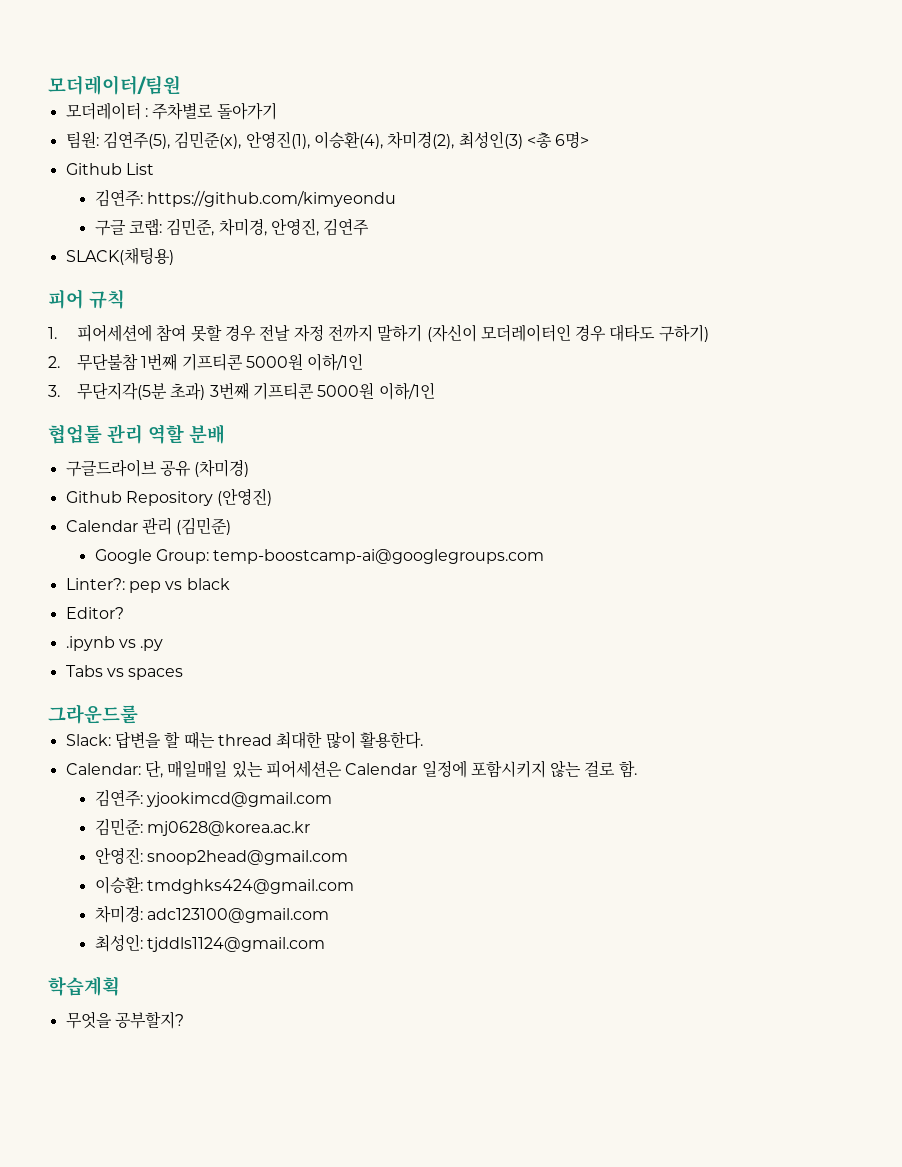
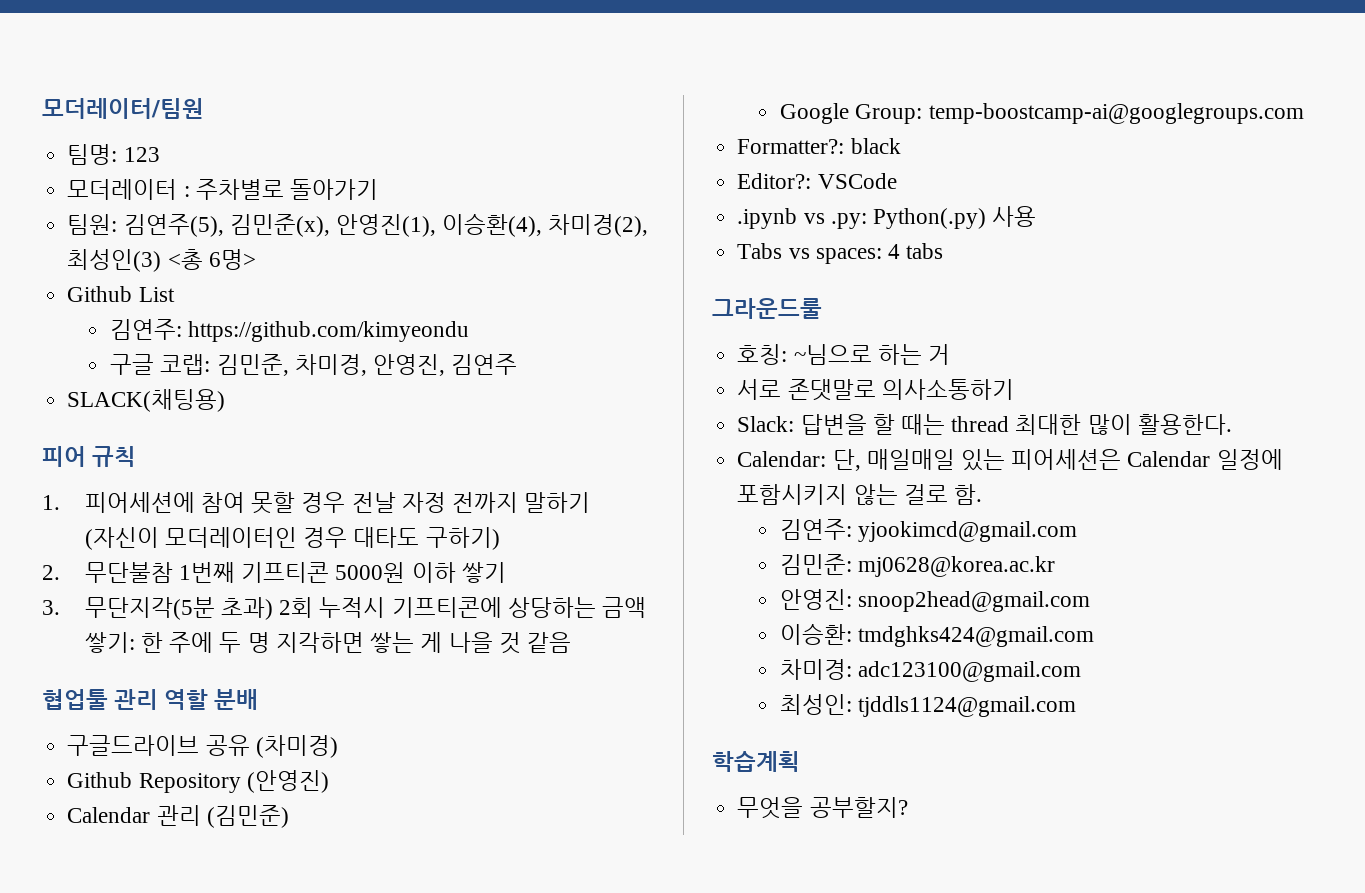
(181, 85) none -> [67,144,160,165] // 팀명: 123
[307,353,364,371] 이하/1인 -> [411,562,506,583] 이하 쌓기
[209,382,435,400] 3번째 기프티콘 5000원 이하/1인 -> [279,597,647,618] [84,632,571,654] 2회 누적시 기프티콘에 상당하는 금액 쌓기: 한 주에 두 명 지각하면 쌓는 게 나을 것 같음
[65,578,183,593] Linter?: pep vs -> [737,139,845,154] Formatter?:
[65,607,124,619] Editor? -> [737,173,897,189] Editor?: VSCode
[140,639,164,651] .py -> [830,206,1037,229] .py: Python(.py) 사용
[128,668,184,680] [48,704,138,724] spaces // 그라운드룰 -> [815,243,944,264] [712,298,822,319] [737,344,950,365] [737,379,1014,401] spaces: 4 tabs // 그라운드룰 // 호칭: ~님으로 하는 거 // 서로 존댓말로 의사소통하기

